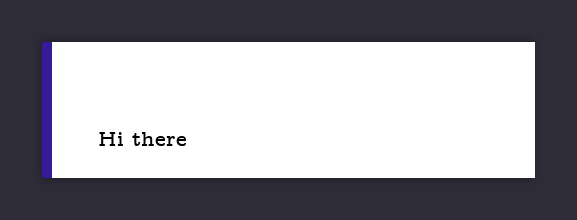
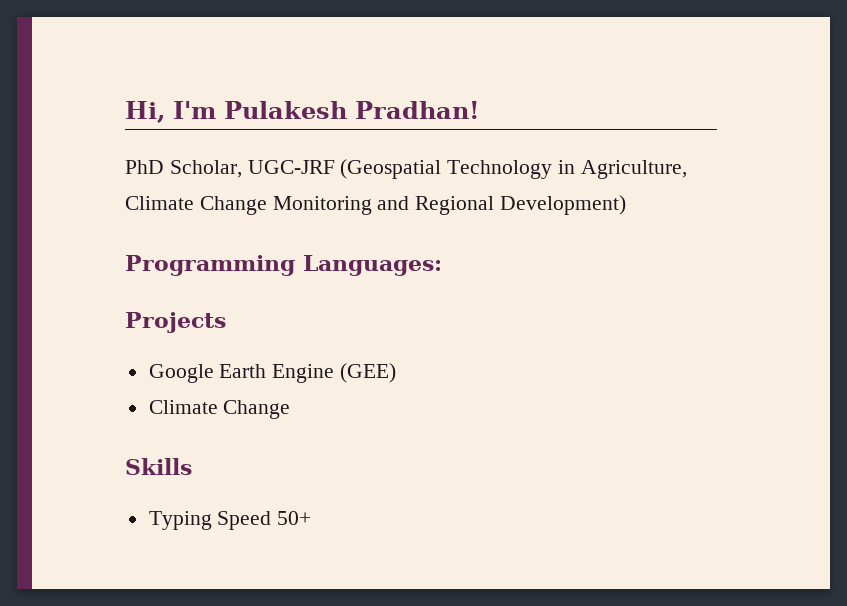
[98,132,187,146] Hi there -> [125,101,480,123] [125,159,687,179] [125,195,627,215] [125,255,442,276] [125,312,226,333] [148,363,397,383] [148,400,291,419] [125,458,192,475] [148,511,312,530] Hi, I'm Pulakesh Pradhan! // PhD Scholar, UGC-JRF (Geospatial Technology in Agriculture, Climate Change Monitoring and Regional Development) // Programming Languages: // Projects // Google Earth Engine (GEE) // Climate Change // Skills // Typing Speed 50+

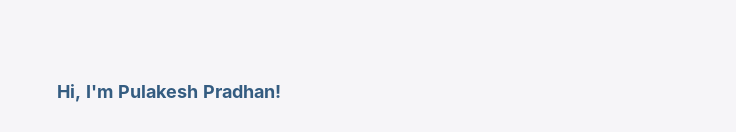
[125,159,687,179] [125,195,627,215] [125,255,442,276] [125,312,226,333] [148,363,397,383] [148,400,291,419] [125,458,192,475] [148,511,312,530] // PhD Scholar, UGC-JRF (Geospatial Technology in Agriculture, Climate Change Monitoring and Regional Development) // Programming Languages: // Projects // Google Earth Engine (GEE) // Climate Change // Skills // Typing Speed 50+ -> (281, 91) none

